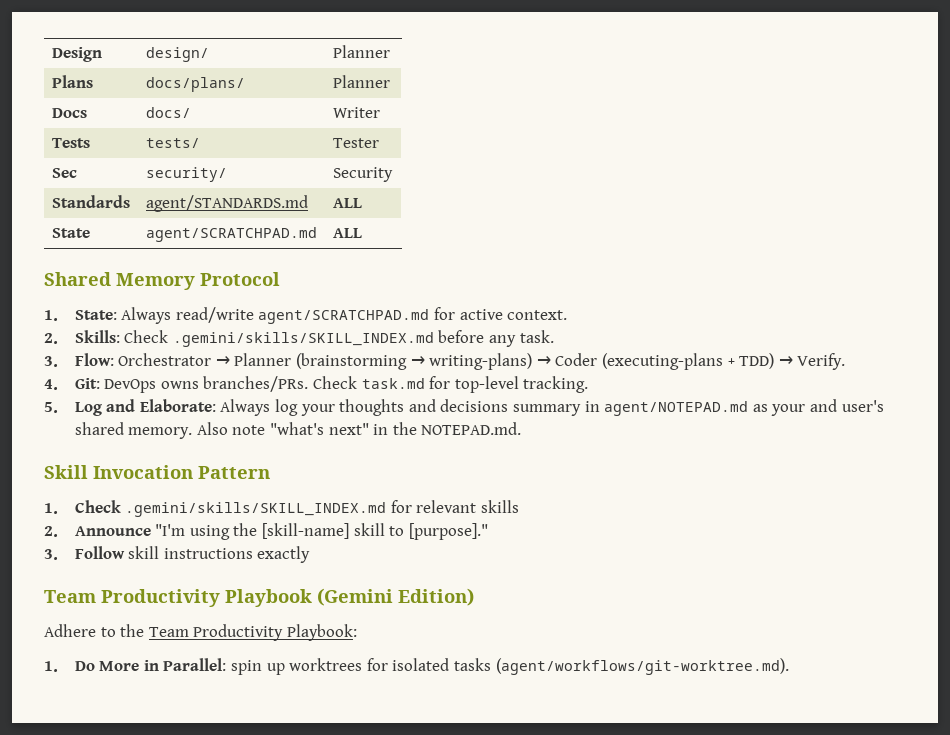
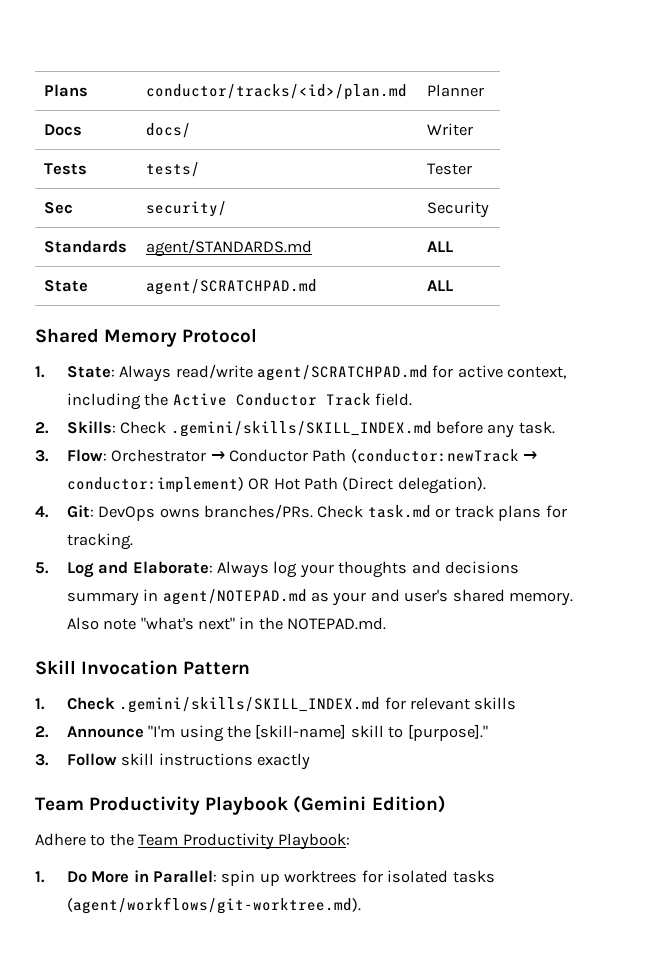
[51,47,102,62] [145,47,209,62] [332,45,390,58] Design | design/ | Planner // -> (44, 90) none
[145,77,245,92] docs/plans/ -> [146,84,408,100] conductor/tracks/<id>/plan.md
[507,310,568,320] context. -> [507,366,567,379] [66,393,412,410] context, including the Active Conductor Track field.
[234,353,846,370] Planner (brainstorming → writing-plans) → Coder (executing-plans + TDD) → Verify. -> [228,449,538,463] [66,477,486,494] Conductor Path (conductor:newTrack → conductor:implement) OR Hot Path (Direct delegation).
[429,376,519,393] for top-level -> [435,505,567,521] or track plans for

